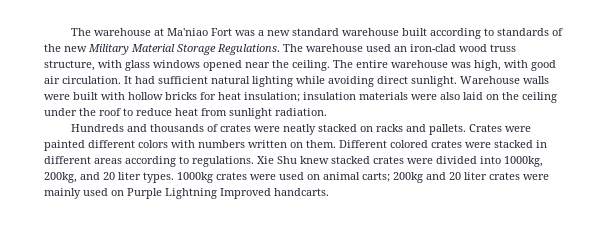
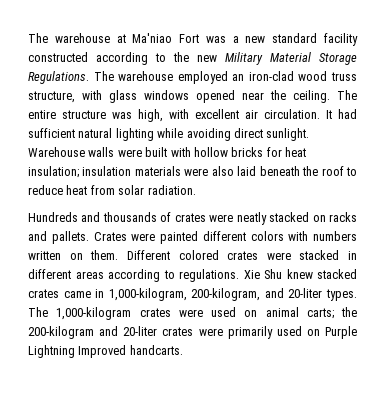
[341,28,563,39] warehouse built according to standards of -> [323,33,358,46] [28,52,166,65] facility constructed according to
[366,44,391,52] used -> [177,71,228,84] employed
[391,60,448,68] warehouse -> [62,110,106,119] structure
[531,60,556,71] good -> [195,109,239,119] excellent
[486,92,557,103] [44,108,77,116] on the ceiling under -> [259,166,300,176] beneath
[229,108,272,119] sunlight -> [118,185,145,195] solar
[407,156,543,167] [44,172,213,183] were divided into 1000kg, 200kg, and 20 liter types. 1000kg -> [63,288,357,301] [28,307,132,320] came in 1,000-kilogram, 200-kilogram, and 20-liter types. The 1,000-kilogram
[393,172,549,183] [44,188,81,199] 200kg and 20 liter crates were mainly -> [341,307,357,317] [28,326,273,339] the 200-kilogram and 20-liter crates were primarily

